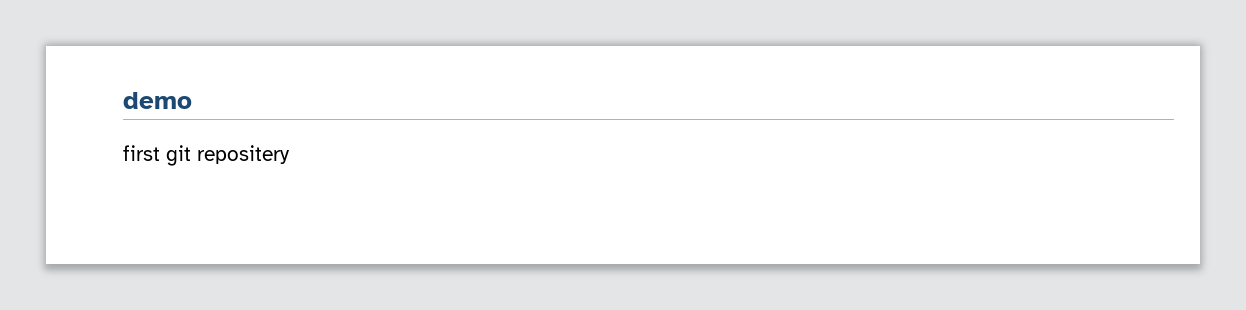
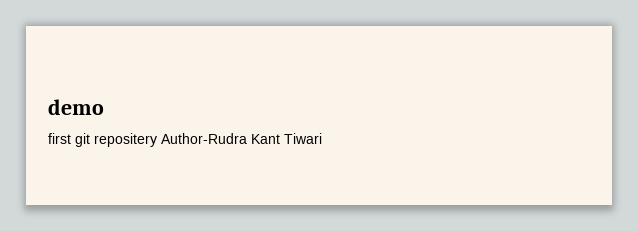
(290, 154) none -> [161,133,322,144] Author-Rudra Kant Tiwari

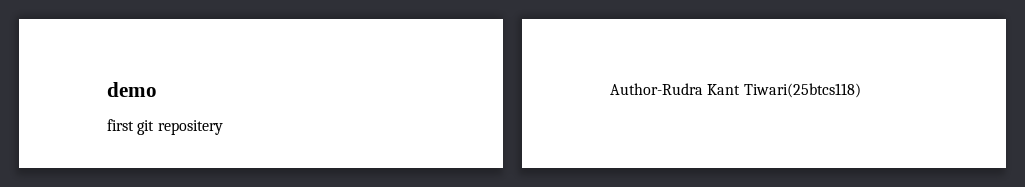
(157, 140) none -> (223, 127) //
[284,133,322,144] Tiwari -> [743,83,861,98] Tiwari(25btcs118)

